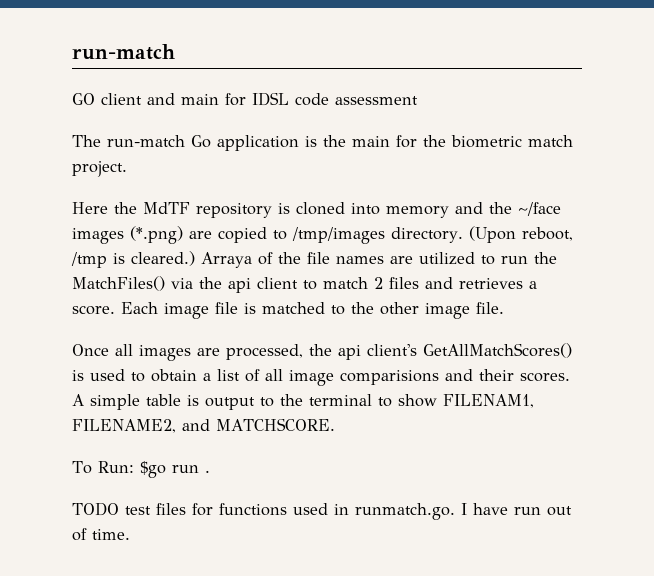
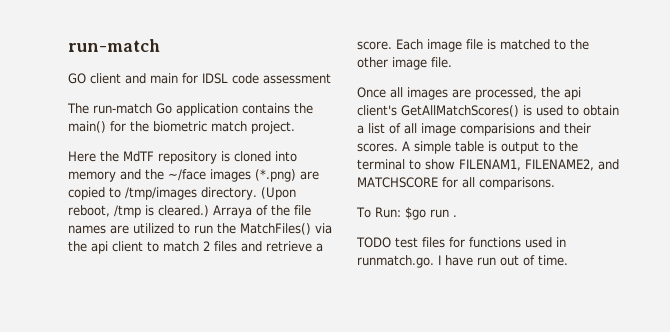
[305,135,390,147] is the main -> [242,103,313,114] [68,121,106,133] contains the main()
[459,278,523,289] retrieves -> [266,241,312,252] retrieve
[216,418,335,431] MATCHSCORE. -> [357,177,555,190] MATCHSCORE for all comparisons.

